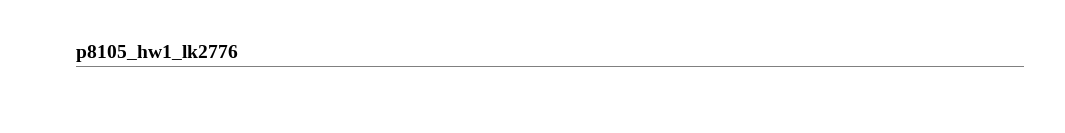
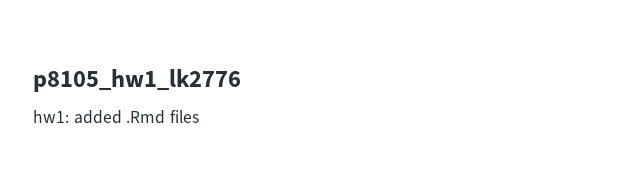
(238, 53) none -> [33,110,200,124] // hw1: added .Rmd files

